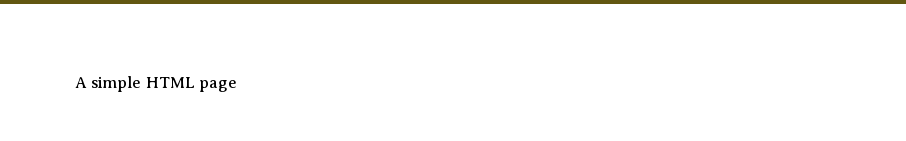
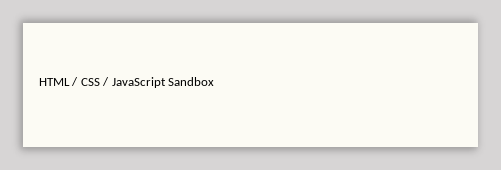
[75,76,237,92] A simple HTML page -> [39,77,214,88] HTML / CSS / JavaScript Sandbox

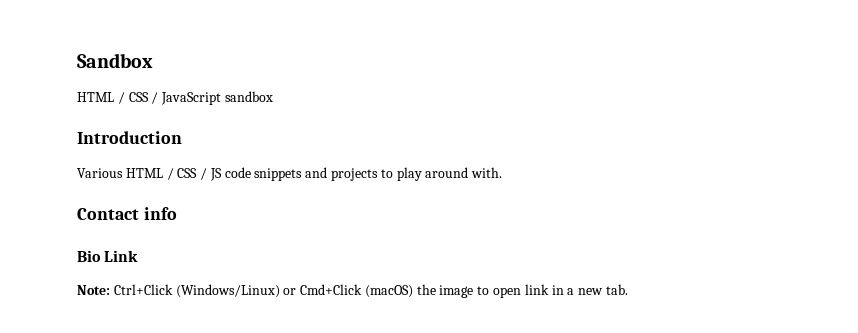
(39, 82) none -> [77,53,153,68] Sandbox //
[167,77,214,86] Sandbox -> [224,91,273,102] [77,131,182,144] [77,167,503,181] [77,207,177,220] [77,250,139,262] [77,284,628,298] sandbox // Introduction // Various HTML / CSS / JS code snippets and projects to play around with. // Contact info // Bio Link // Note: Ctrl+Click (Windows/Linux) or Cmd+Click (macOS) the image to open link in a new tab.

